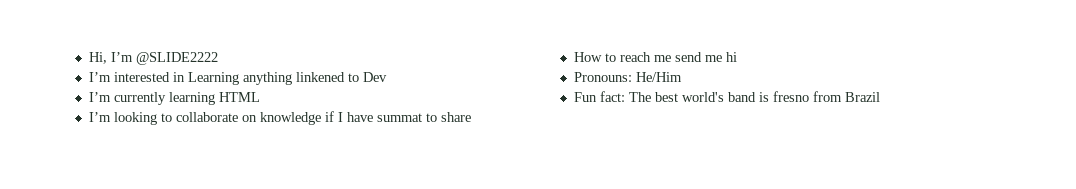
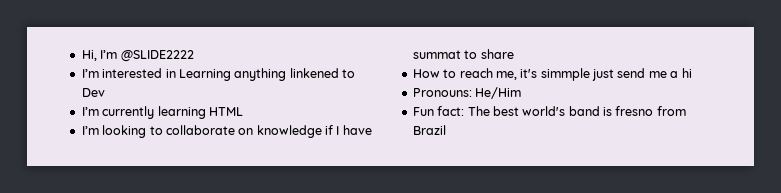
[653,55,671,62] me -> [495,68,614,81] me, it's simmple just
(722, 58) none -> [670,71,679,78] a

